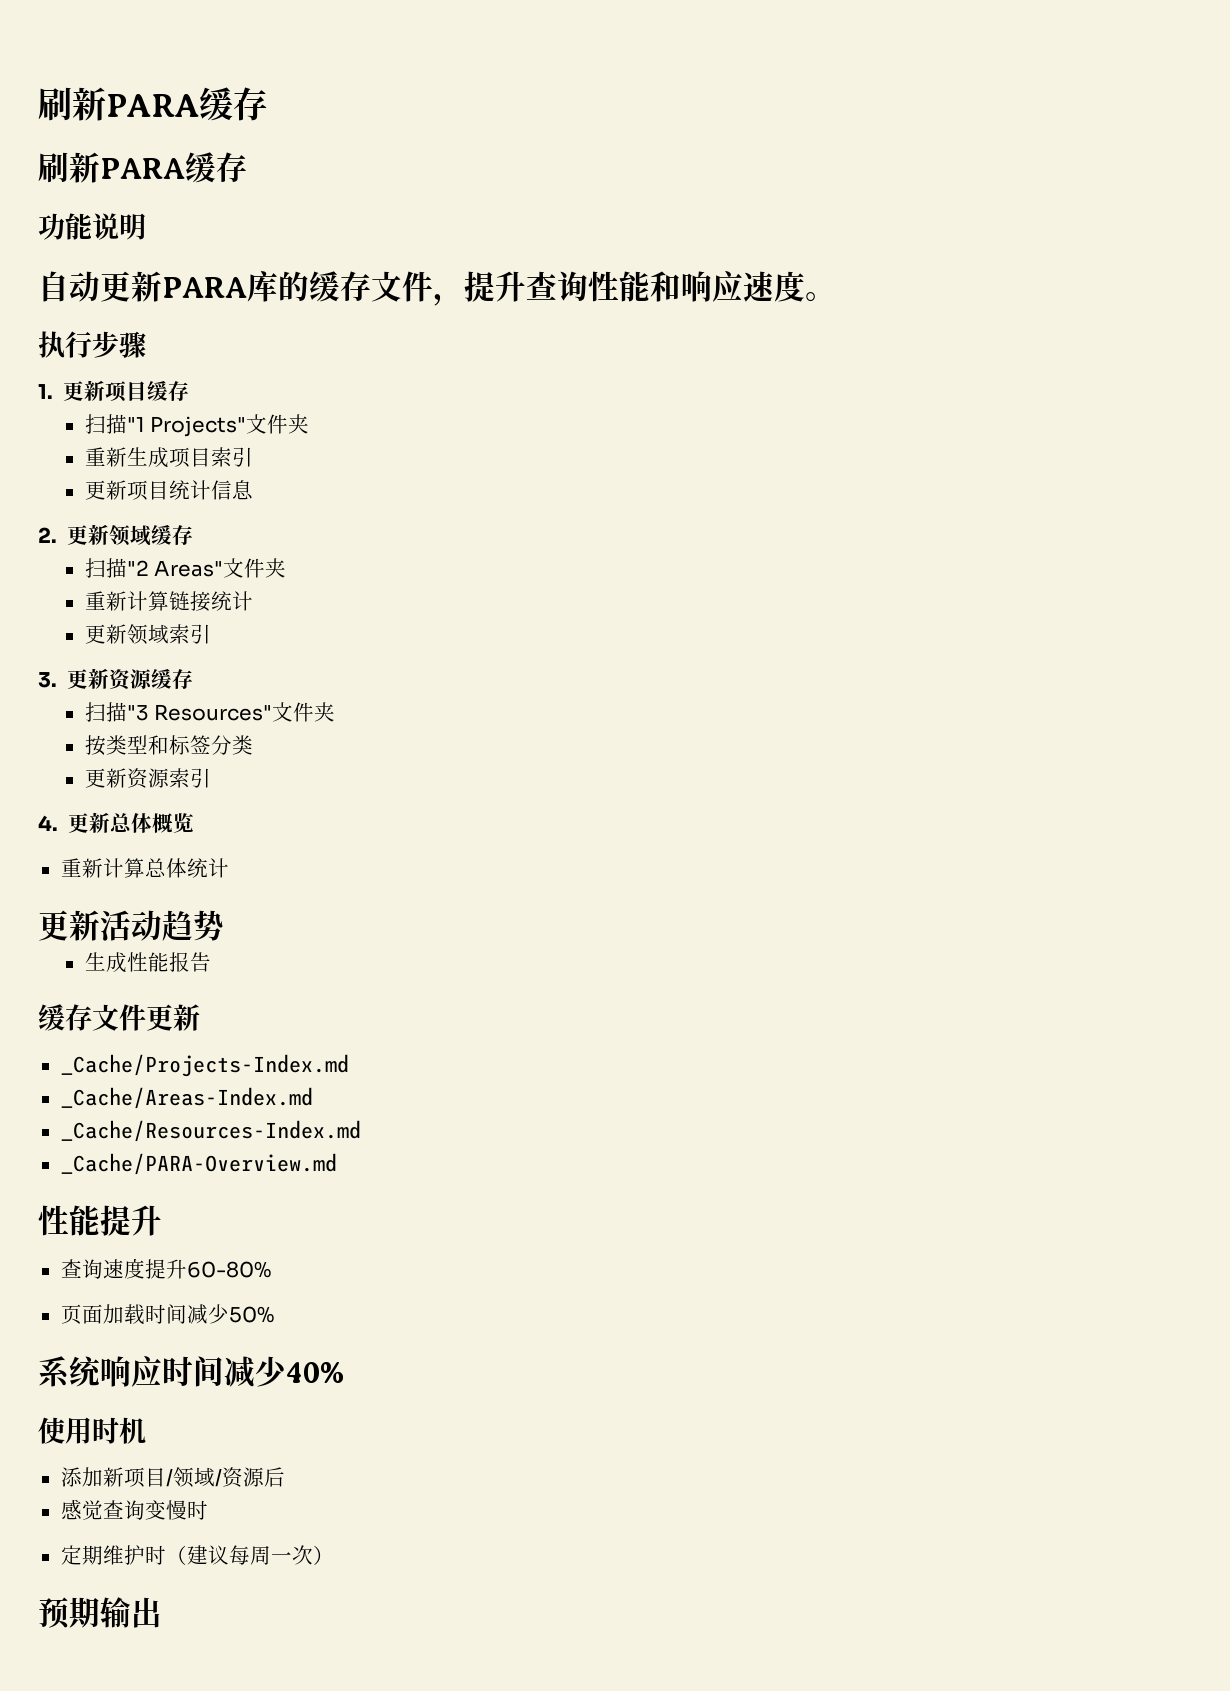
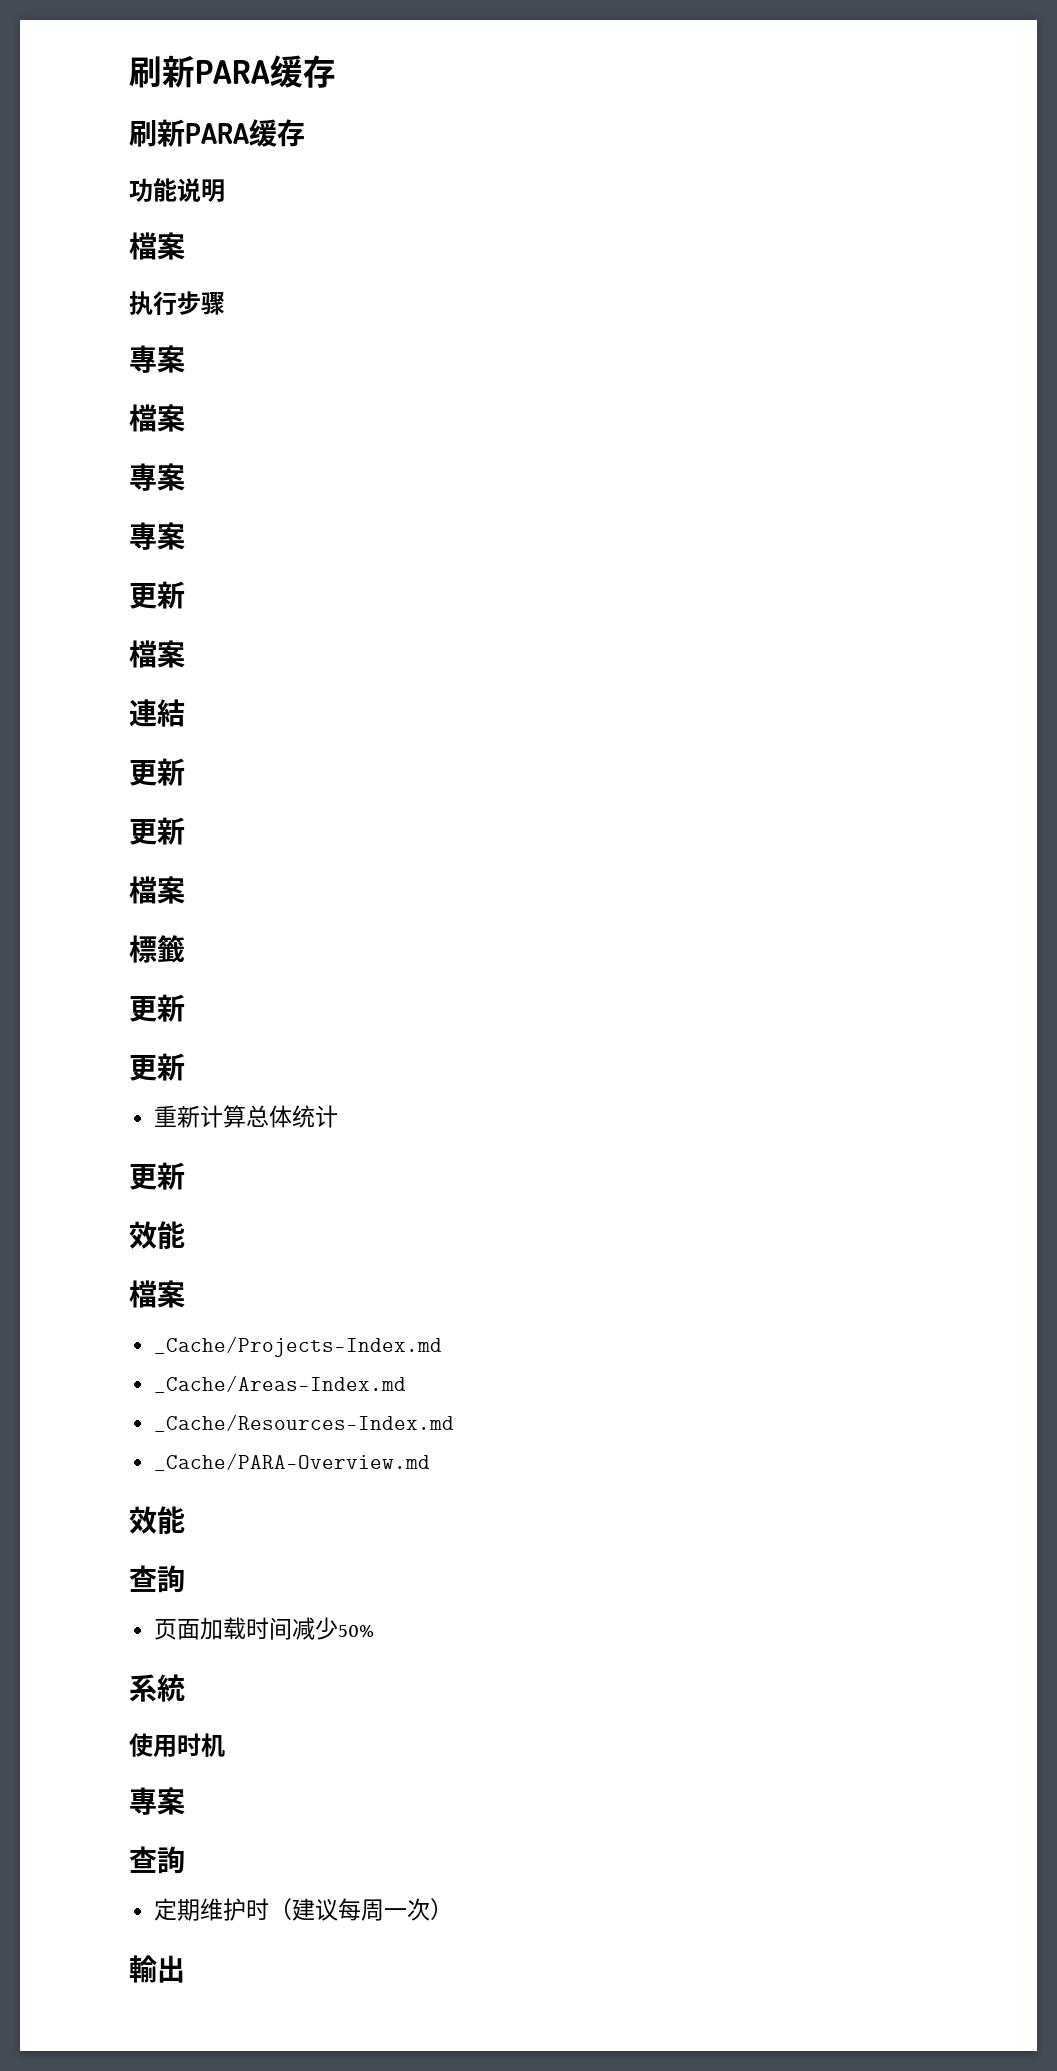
[38,270,836,306] [38,331,146,358] [38,380,190,402] [84,414,310,437] [84,447,253,468] [84,480,253,501] [38,524,194,546] [84,558,287,578] [84,591,253,612] [84,624,211,645] [38,668,194,691] [84,702,336,722] [84,735,253,756] [84,768,211,789] [38,812,195,833] 自动更新PARA库的缓存文件，提升查询性能和响应速度。 // 执行步骤 // 1.更新项目缓存 // 扫描"1 Projects"文件夹 // 重新生成项目索引 // 更新项目统计信息 // 2.更新领域缓存 // 扫描"2 Areas"文件夹 // 重新计算链接统计 // 更新领域索引 // 3.更新资源缓存 // 扫描"3 Resources"文件夹 // 按类型和标签分类 // 更新资源索引 // 4.更新总体概览 -> [129,232,185,260] [129,291,225,315] [129,345,185,373] [129,404,185,432] [129,463,185,491] [129,522,185,550] [129,581,185,609] [129,640,185,668] [129,699,185,727] [129,758,185,786] [129,817,185,845] [129,876,185,904] [129,935,185,963] [129,994,185,1022] [129,1053,185,1081] 檔案 // 执行步骤 // 專案 // 檔案 // 專案 // 專案 // 更新 // 檔案 // 連結 // 更新 // 更新 // 檔案 // 標籤 // 更新 // 更新
[100,910,224,941] [84,952,211,973] [38,1004,200,1031] 活动趋势 // 生成性能报告 // 缓存文件更新 -> [129,1221,185,1249] [129,1280,185,1308] // 效能 // 檔案
[38,1205,162,1236] [60,1258,271,1279] 性能提升 // 查询速度提升60-80% -> [129,1506,185,1534] [129,1565,185,1593] 效能 // 查詢
[69,1356,344,1388] [38,1417,146,1444] [60,1467,285,1488] [60,1499,208,1520] 统响应时间减少40% // 使用时机 // 添加新项目/领域/资源后 // 感觉查询变慢时 -> [157,1674,185,1702] [129,1733,225,1757] [129,1787,185,1815] [129,1846,185,1874] 統 // 使用时机 // 專案 // 查詢
[38,1597,131,1629] 预期输 -> [129,1955,157,1983] 輸

